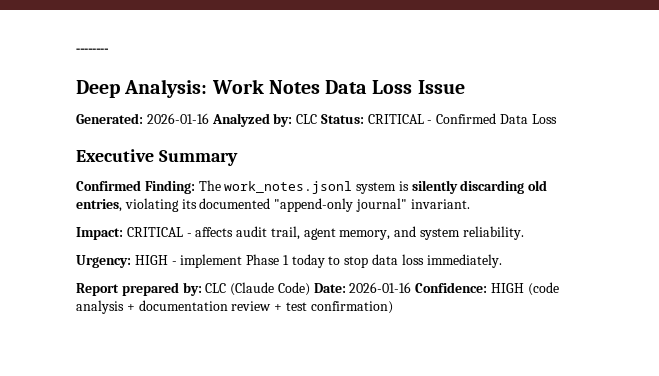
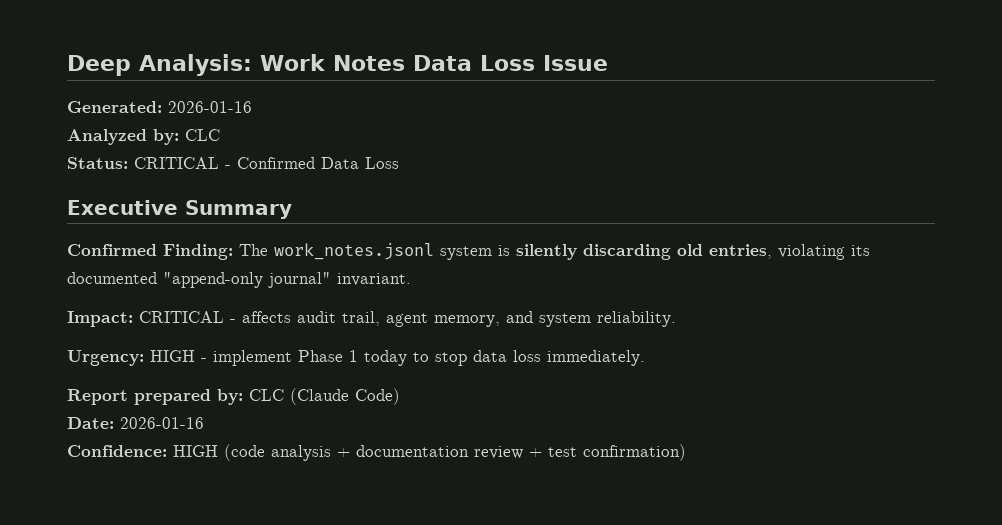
[76,48,109,54] ╌╌╌╌ // -> (67, 65) none
(209, 118) none -> (252, 107) //
(318, 119) none -> (220, 135) //
(310, 289) none -> (400, 396) //
(412, 287) none -> (204, 423) //

